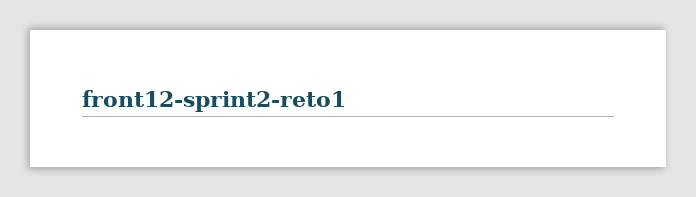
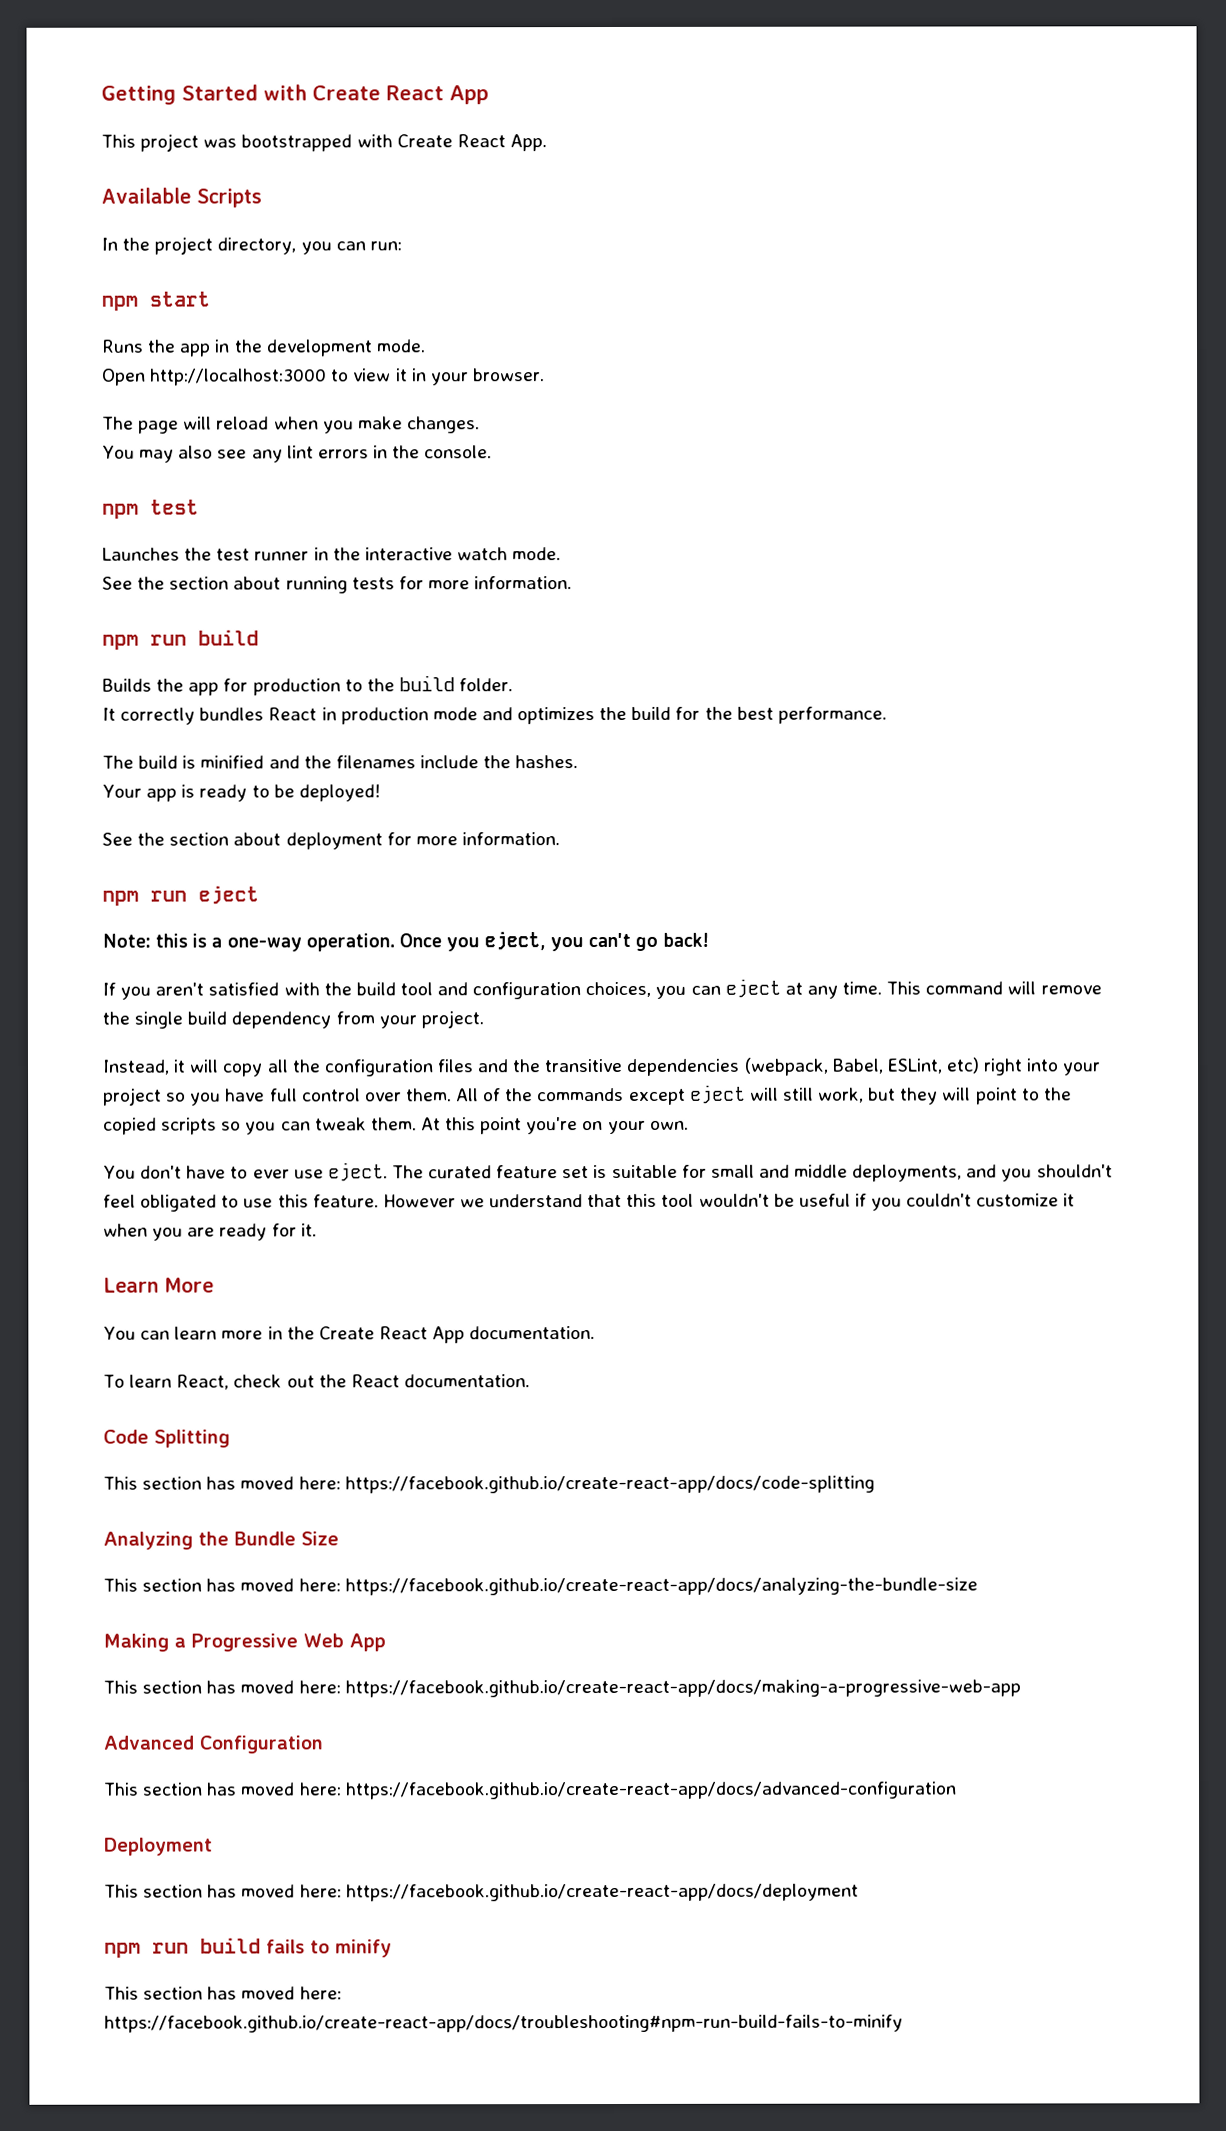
[82,90,346,112] front12-sprint2-reto1 -> [101,84,489,105] [101,133,547,152] [101,187,262,208] [101,236,402,255] [101,291,210,311] [101,339,426,357] [102,368,545,386] [102,416,480,434] [102,445,493,463] [102,499,199,519] [102,547,562,561] [102,576,573,594] [102,629,259,650] [102,675,514,696] [102,706,887,725] [102,755,579,769] [102,784,381,802] [102,832,560,850] [102,885,259,906] [102,931,709,952] [102,978,1102,1000] [102,1010,484,1029] [102,1057,1102,1077] [103,1084,1072,1106] [103,1117,689,1135] [103,1162,1113,1182] [103,1193,1076,1212] [103,1223,317,1241] [103,1277,214,1293] [103,1326,596,1344] [103,1374,530,1390] [103,1429,230,1448] [103,1475,875,1494] [103,1531,339,1550] [103,1577,978,1596] [103,1633,386,1652] [103,1679,1021,1698] [103,1735,323,1754] [104,1781,957,1800] [104,1837,213,1856] [104,1883,859,1902] [104,1937,392,1958] [104,1986,342,2000] [104,2014,903,2033] Getting Started with Create React App // This project was bootstrapped with Create React App. // Available Scripts // In the project directory, you can run: // npm start // Runs the app in the development mode. // Open http://localhost:3000 to view it in your browser. // The page will reload when you make changes. // You may also see any lint errors in the console. // npm test // Launches the test runner in the interactive watch mode. // See the section about running tests for more information. // npm run build // Builds the app for production to the build folder. // It correctly bundles React in production mode and optimizes the build for the best performance. // The build is minified and the filenames include the hashes. // Your app is ready to be deployed! // See the section about deployment for more information. // npm run eject // Note: this is a one-way operation. Once you eject, you can't go back! // If you aren't satisfied with the build tool and configuration choices, you can eject at any time. This command will remove the single build dependency from your project. // Instead, it will copy all the configuration files and the transitive dependencies (webpack, Babel, ESLint, etc) right into your project so you have full control over them. All of the commands except eject will still work, but they will point to the copied scripts so you can tweak them. At this point you're on your own. // You don't have to ever use eject. The curated feature set is suitable for small and middle deployments, and you shouldn't feel obligated to use this feature. However we understand that this tool wouldn't be useful if you couldn't customize it when you are ready for it. // Learn More // You can learn more in the Create React App documentation. // To learn React, check out the React documentation. // Code Splitting // This section has moved here: https://facebook.github.io/create-react-app/docs/code-splitting // Analyzing the Bundle Size // This section has moved here: https://facebook.github.io/create-react-app/docs/analyzing-the-bundle-size // Making a Progressive Web App // This section has moved here: https://facebook.github.io/create-react-app/docs/making-a-progressive-web-app // Advanced Configuration // This section has moved here: https://facebook.github.io/create-react-app/docs/advanced-configuration // Deployment // This section has moved here: https://facebook.github.io/create-react-app/docs/deployment // npm run build fails to minify // This section has moved here: https://facebook.github.io/create-react-app/docs/troubleshooting#npm-run-build-fails-to-minify

